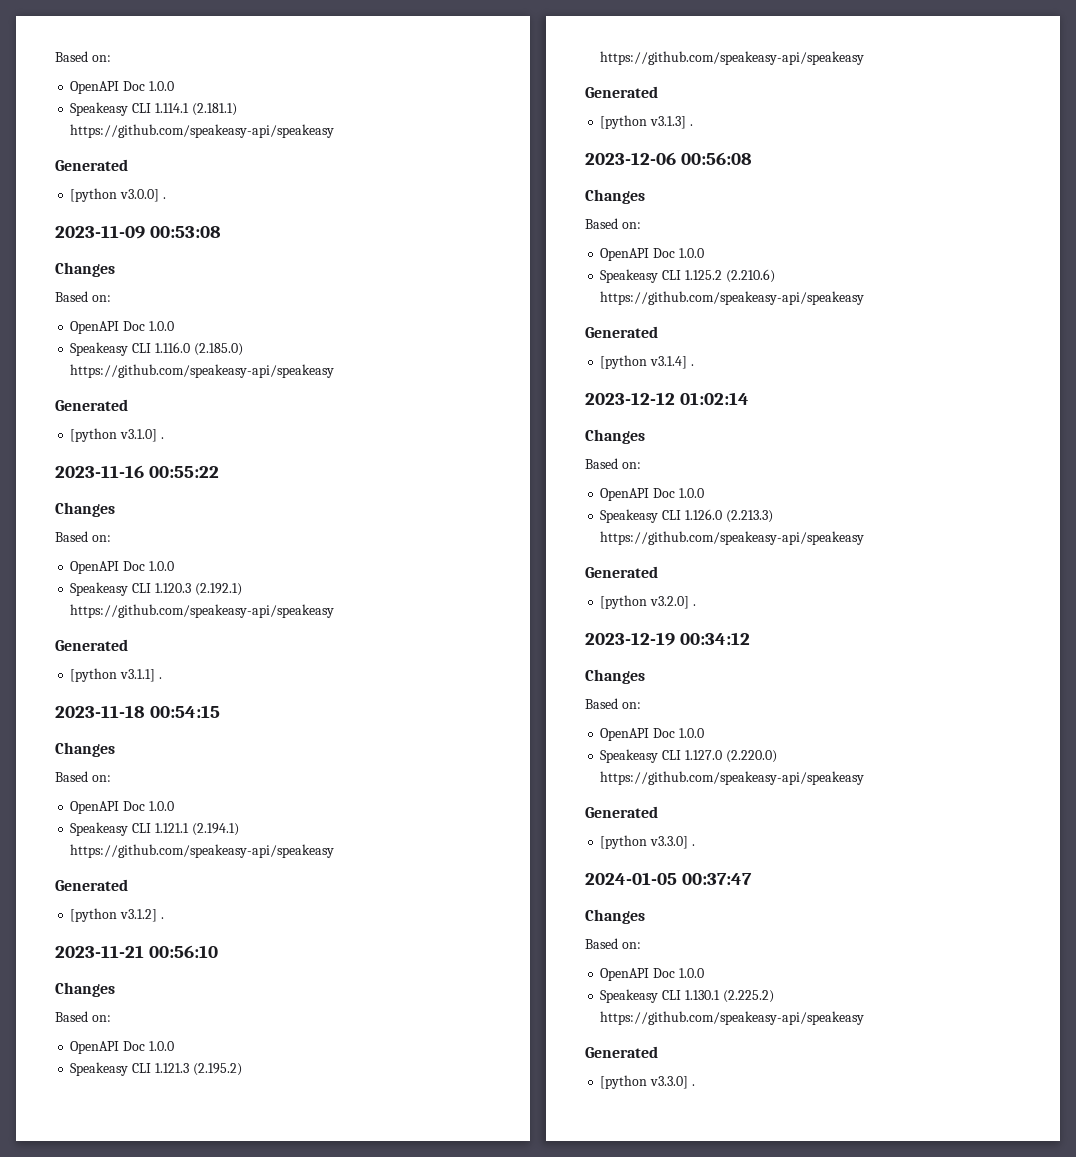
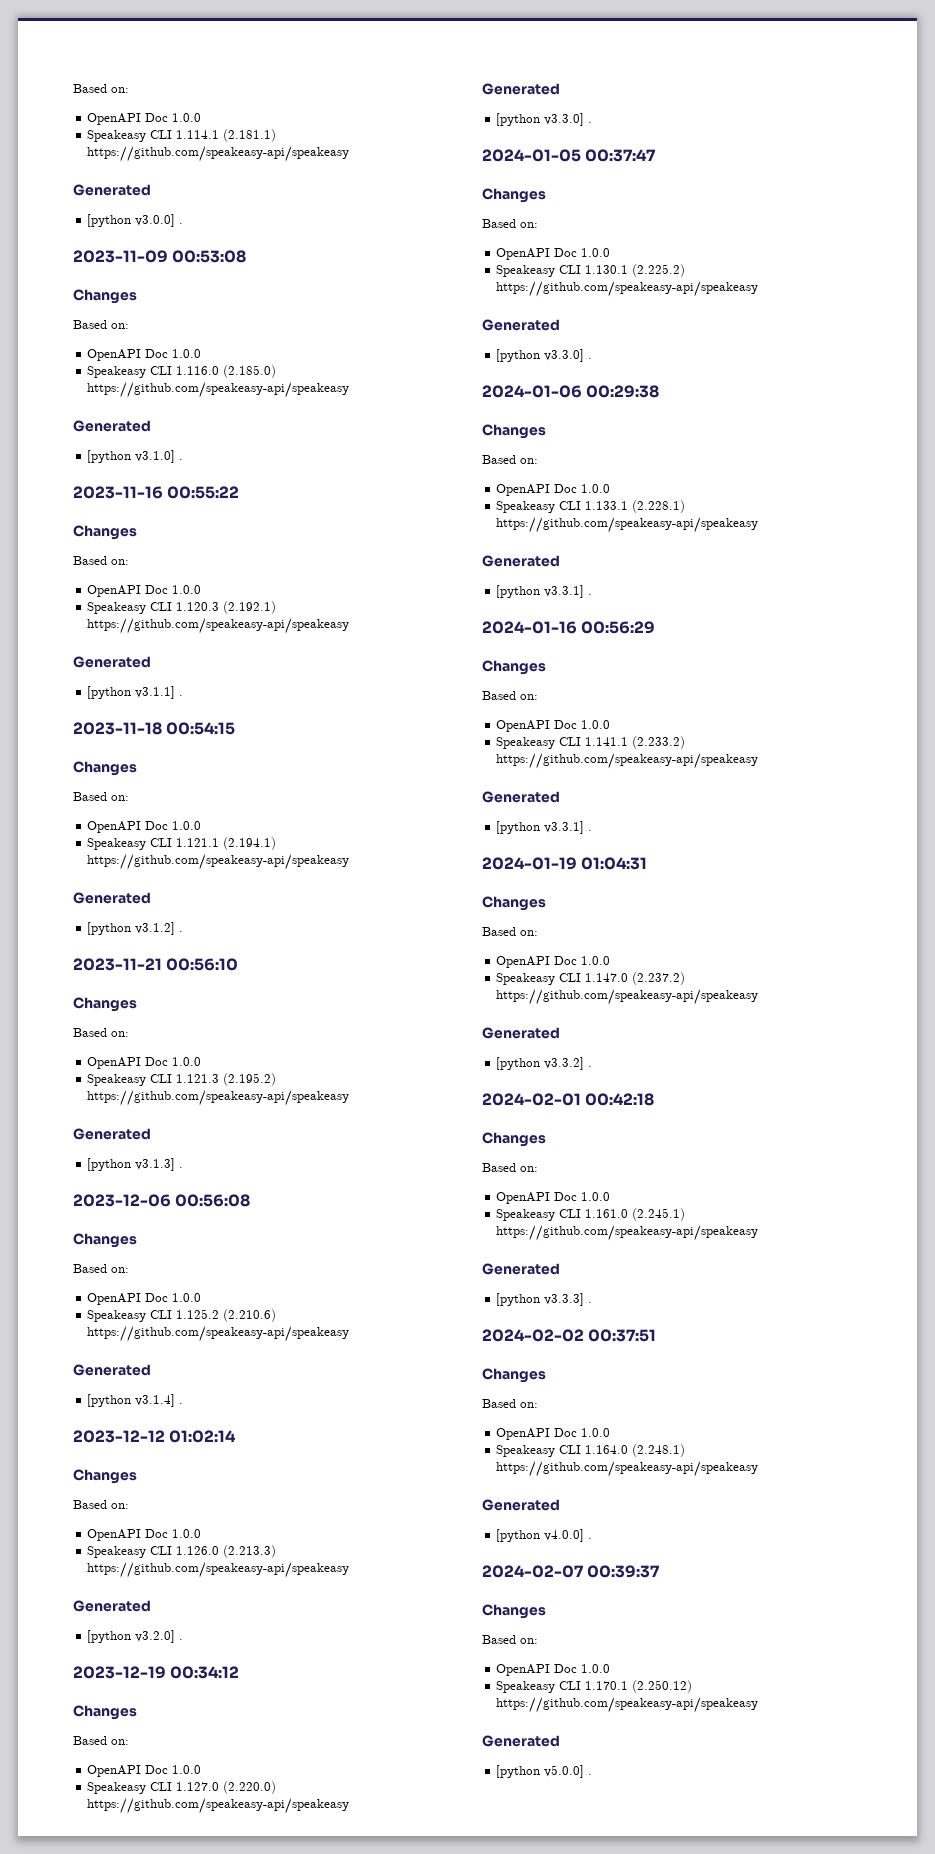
(695, 1085) none -> [482,385,660,398] [482,424,546,439] [482,455,538,464] [496,484,611,496] [496,500,686,513] [496,517,759,533] [482,555,560,567] [496,585,593,598] [482,621,656,634] [482,660,546,675] [482,691,538,700] [496,720,611,732] [496,736,686,749] [496,753,759,769] [482,791,560,803] [496,821,593,834] [482,857,648,870] [482,896,546,911] [482,927,538,936] [496,956,611,968] [496,972,686,985] [496,989,759,1005] [482,1027,560,1039] [496,1057,593,1070] [482,1093,655,1106] [482,1132,546,1147] [482,1163,538,1172] [496,1192,611,1204] [496,1208,686,1221] [496,1225,759,1241] [482,1263,560,1275] [496,1293,593,1306] [482,1329,657,1342] [482,1368,546,1383] [482,1399,538,1408] [496,1428,611,1440] [496,1444,686,1457] [496,1461,759,1477] [482,1499,560,1511] [496,1529,593,1542] [482,1565,661,1578] [482,1604,546,1619] [482,1635,538,1644] [496,1664,611,1676] [496,1680,693,1693] [496,1697,759,1713] [482,1735,560,1747] [496,1765,593,1778] // 2024-01-06 00:29:38 // Changes // Based on: // OpenAPI Doc 1.0.0 // Speakeasy CLI 1.133.1 (2.228.1) https://github.com/speakeasy-api/speakeasy // Generated // [python v3.3.1] . // 2024-01-16 00:56:29 // Changes // Based on: // OpenAPI Doc 1.0.0 // Speakeasy CLI 1.141.1 (2.233.2) https://github.com/speakeasy-api/speakeasy // Generated // [python v3.3.1] . // 2024-01-19 01:04:31 // Changes // Based on: // OpenAPI Doc 1.0.0 // Speakeasy CLI 1.147.0 (2.237.2) https://github.com/speakeasy-api/speakeasy // Generated // [python v3.3.2] . // 2024-02-01 00:42:18 // Changes // Based on: // OpenAPI Doc 1.0.0 // Speakeasy CLI 1.161.0 (2.245.1) https://github.com/speakeasy-api/speakeasy // Generated // [python v3.3.3] . // 2024-02-02 00:37:51 // Changes // Based on: // OpenAPI Doc 1.0.0 // Speakeasy CLI 1.164.0 (2.248.1) https://github.com/speakeasy-api/speakeasy // Generated // [python v4.0.0] . // 2024-02-07 00:39:37 // Changes // Based on: // OpenAPI Doc 1.0.0 // Speakeasy CLI 1.170.1 (2.250.12) https://github.com/speakeasy-api/speakeasy // Generated // [python v5.0.0] .

